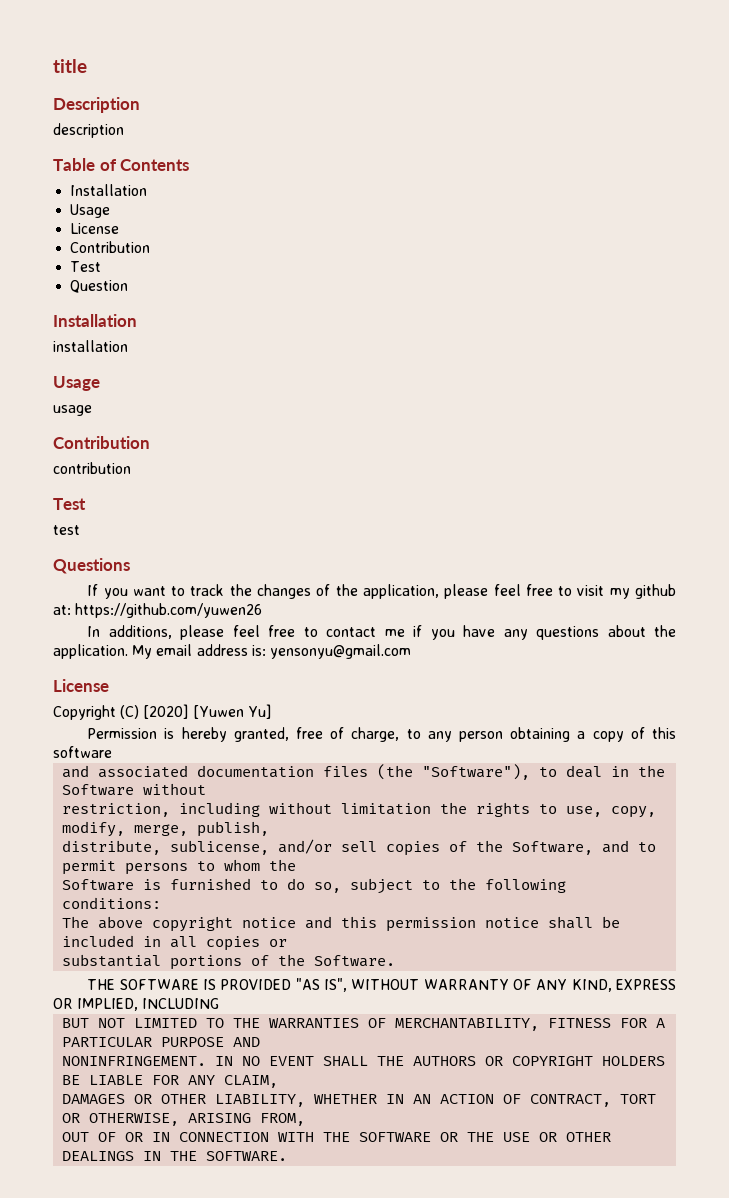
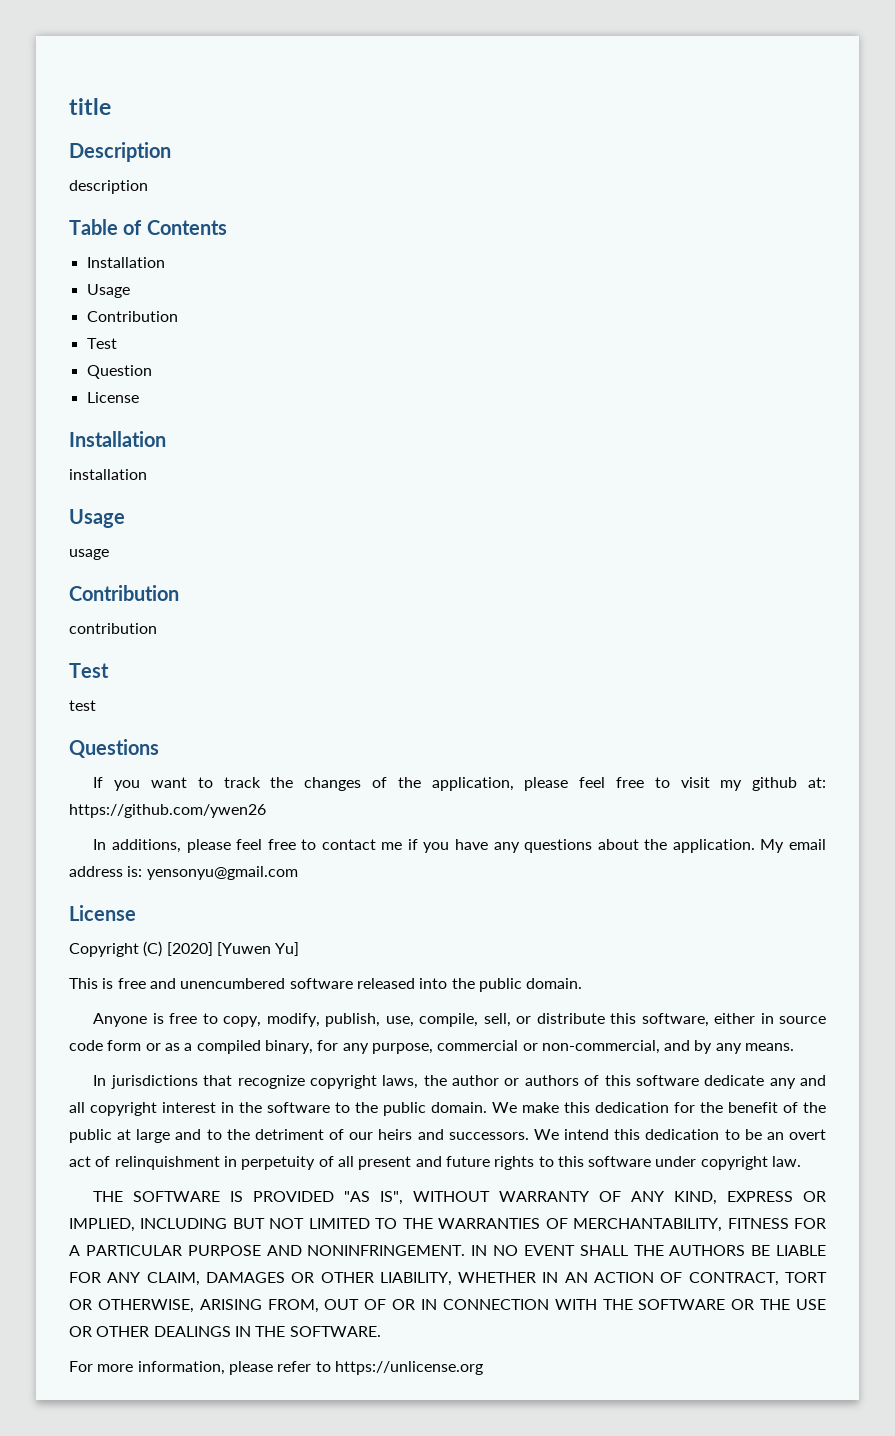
[70,223,120,234] // License -> (130, 291) none
(129, 286) none -> [86,392,139,403] // License
[75,603,263,618] https://github.com/yuwen26 -> [69,804,266,818] https://github.com/ywen26
[87,727,677,742] [53,746,112,758] [62,764,666,780] [62,783,207,796] [62,802,657,818] [62,821,270,837] [62,839,657,856] [62,859,297,875] [62,878,567,894] [62,897,162,909] [62,916,621,932] [62,935,288,951] [62,954,396,970] Permission is hereby granted, free of charge, to any person obtaining a copy of this software // and associated documentation files (the "Software"), to deal in the Software without // restriction, including without limitation the rights to use, copy, modify, merge, publish, // distribute, sublicense, and/or sell copies of the Software, and to permit persons to whom the // Software is furnished to do so, subject to the following conditions: // The above copyright notice and this permission notice shall be included in all copies or // substantial portions of the Software. -> [69,978,583,992] [93,1013,827,1027] [69,1040,795,1054] [93,1075,827,1089] [69,1102,826,1116] [69,1129,826,1143] [69,1156,802,1170] This is free and unencumbered software released into the public domain. // Anyone is free to copy, modify, publish, use, compile, sell, or distribute this software, either in source code form or as a compiled binary, for any purpose, commercial or non-commercial, and by any means. // In jurisdictions that recognize copyright laws, the author or authors of this software dedicate any and all copyright interest in the software to the public domain. We make this dedication for the benefit of the public at large and to the detriment of our heirs and successors. We intend this dedication to be an overt act of relinquishment in perpetuity of all present and future rights to this software under copyright law.
(220, 1003) // -> (228, 1223) none
(261, 1042) // -> (302, 1250) none
[485,1056,666,1066] OR COPYRIGHT HOLDERS -> (746, 1250) none
(279, 1081) // -> (200, 1279) none
(306, 1119) // -> (319, 1306) none
(288, 1156) none -> [69,1361,483,1375] // For more information, please refer to https://unlicense.org

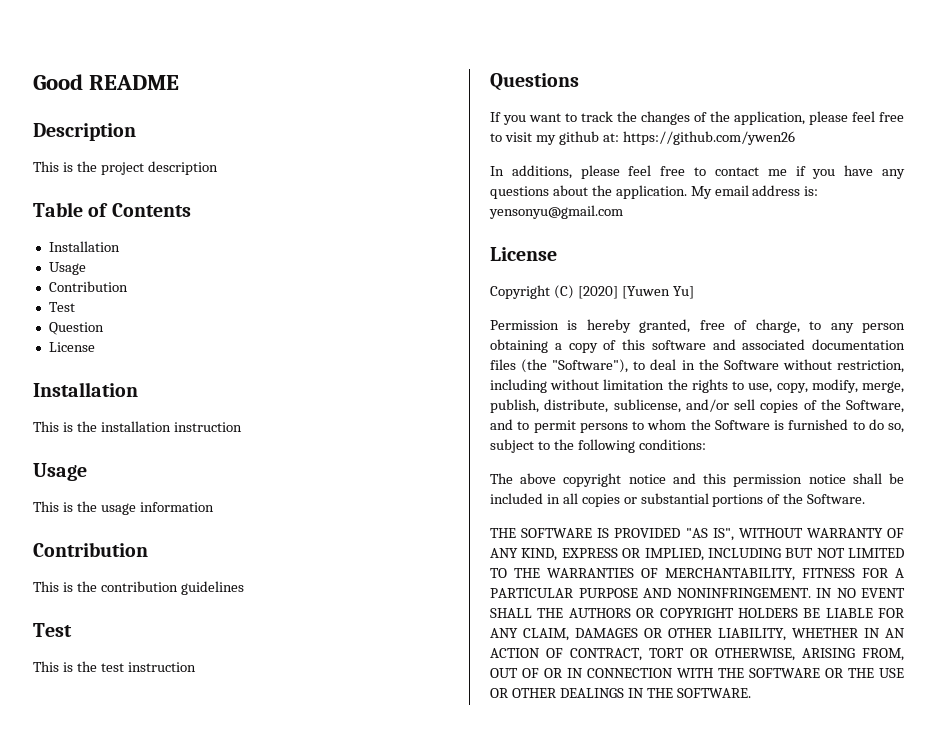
[69,98,111,115] title -> [33,74,180,90] Good README
(171, 152) none -> [33,161,144,175] This is the project
(166, 439) none -> [33,421,97,432] This is the
[69,509,125,528] // Usage // -> [173,422,242,432] [33,463,87,481] [33,501,97,512] instruction // Usage // This is the
[69,585,179,601] // Contribution // -> [139,502,214,512] [33,542,148,557] [33,581,97,592] information // Contribution // This is the
[69,663,109,678] // Test // -> [180,581,244,595] [33,623,72,637] [33,661,97,672] guidelines // Test // This is the
(96, 705) none -> [127,662,196,672] instruction
[69,978,583,992] [93,1013,827,1027] [69,1040,795,1054] [93,1075,827,1089] [69,1102,826,1116] [69,1129,826,1143] [69,1156,802,1170] This is free and unencumbered software released into the public domain. // Anyone is free to copy, modify, publish, use, compile, sell, or distribute this software, either in source code form or as a compiled binary, for any purpose, commercial or non-commercial, and by any means. // In jurisdictions that recognize copyright laws, the author or authors of this software dedicate any and all copyright interest in the software to the public domain. We make this dedication for the benefit of the public at large and to the detriment of our heirs and successors. We intend this dedication to be an overt act of relinquishment in perpetuity of all present and future rights to this software under copyright law. -> [490,319,905,333] [490,339,905,353] [490,359,904,373] [490,379,904,393] [490,399,904,413] [490,419,904,433] [490,439,706,453] [490,473,904,487] [490,493,866,507] Permission is hereby granted, free of charge, to any person obtaining a copy of this software and associated documentation files (the "Software"), to deal in the Software without restriction, including without limitation the rights to use, copy, modify, merge, publish, distribute, sublicense, and/or sell copies of the Software, and to permit persons to whom the Software is furnished to do so, subject to the following conditions: // The above copyright notice and this permission notice shall be included in all copies or substantial portions of the Software.
(746, 1250) none -> [636,608,798,618] OR COPYRIGHT HOLDERS
[69,1361,483,1375] // For more information, please refer to https://unlicense.org -> (751, 693) none

